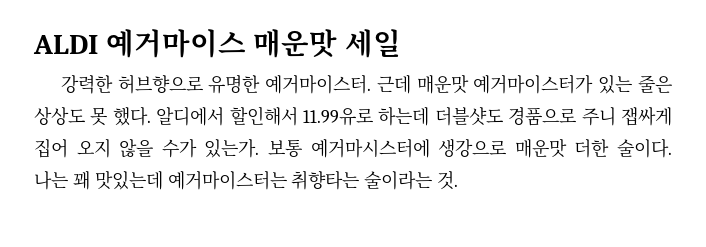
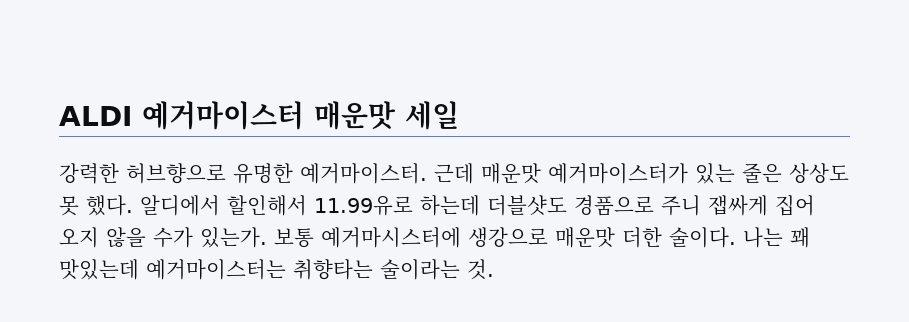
[105,29,246,58] 예거마이스 -> [142,101,304,130] 예거마이스터

